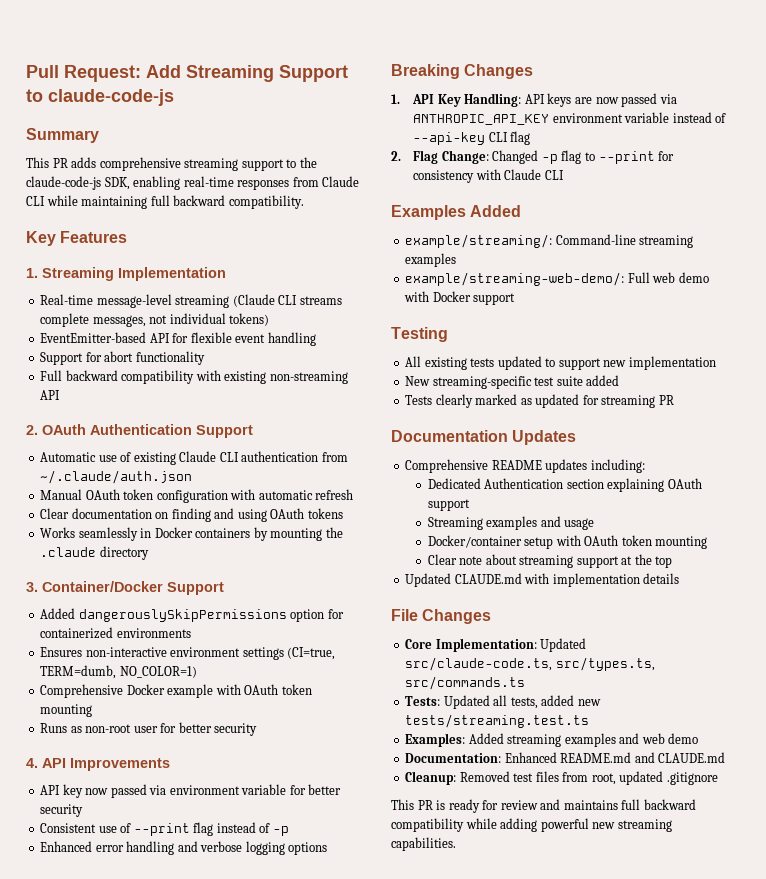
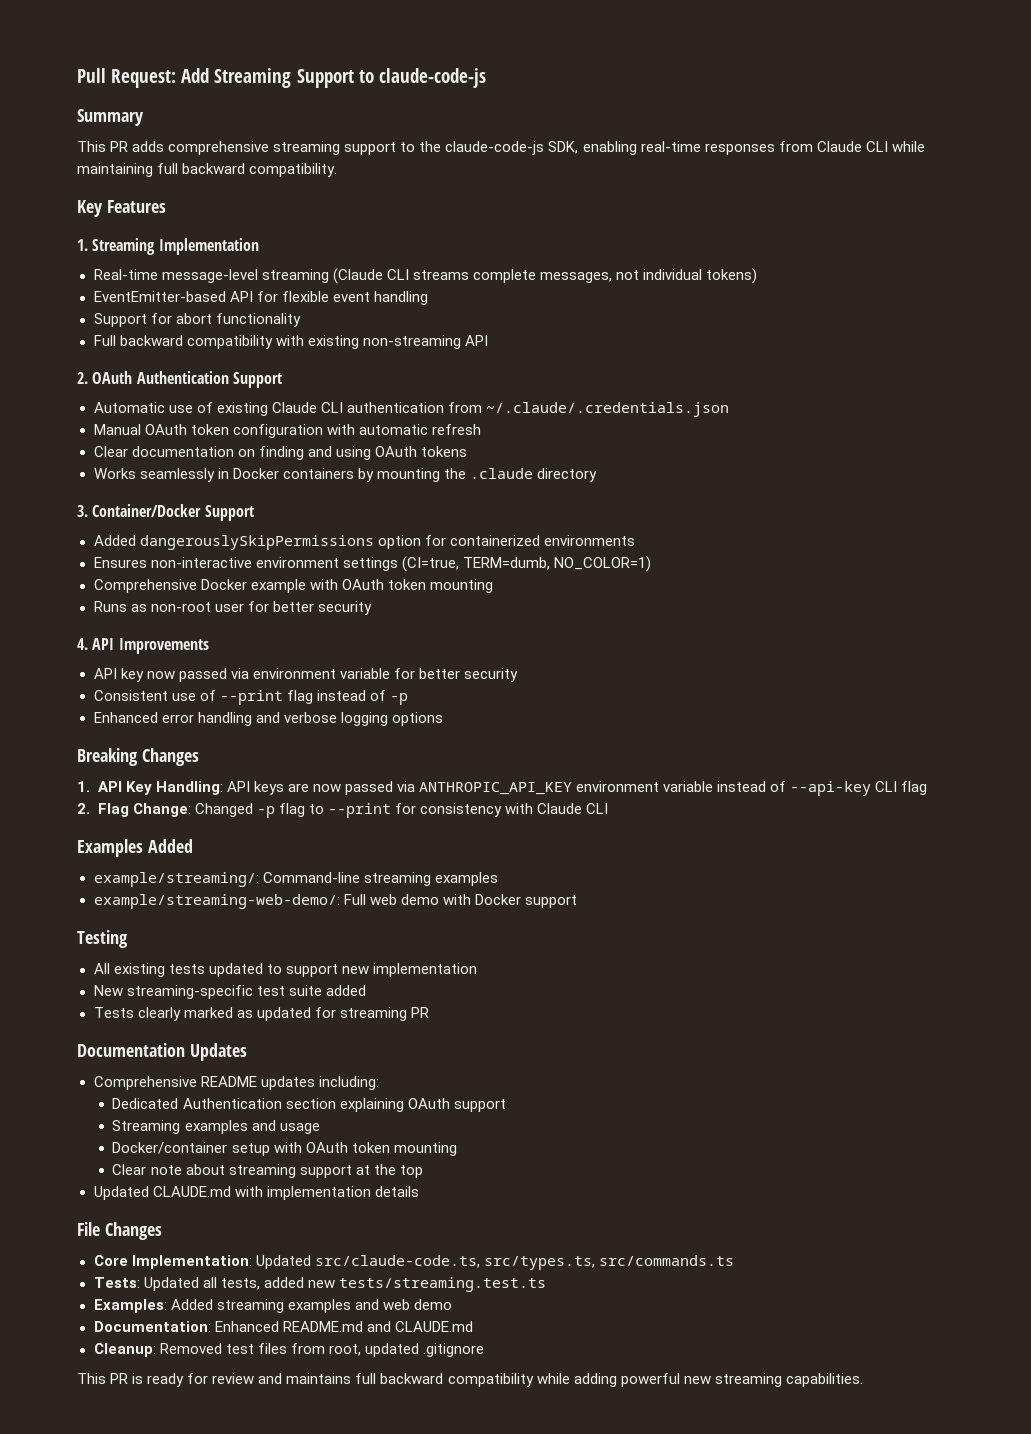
[40,470,193,484] ~/.claude/auth.json -> [485,402,729,417] ~/.claude/.credentials.json

